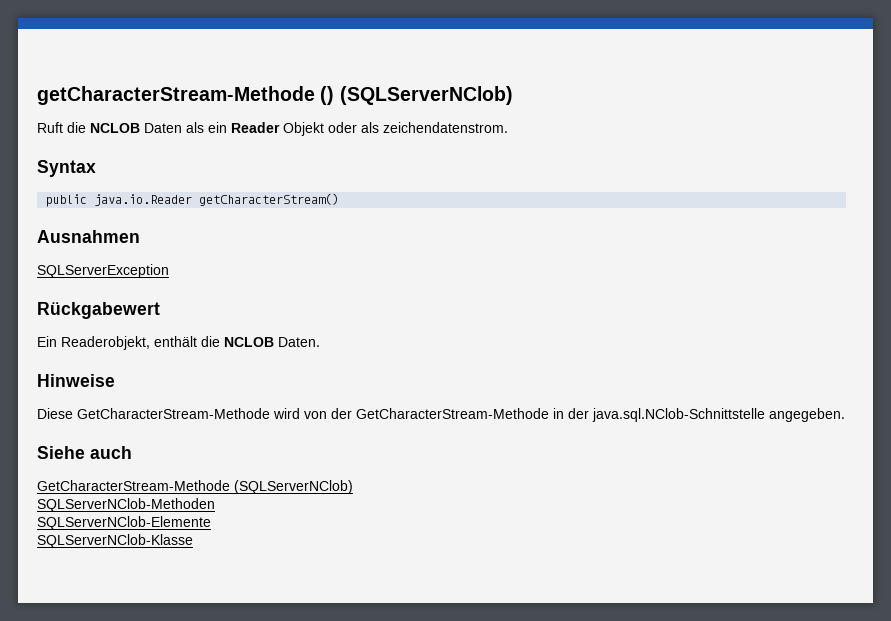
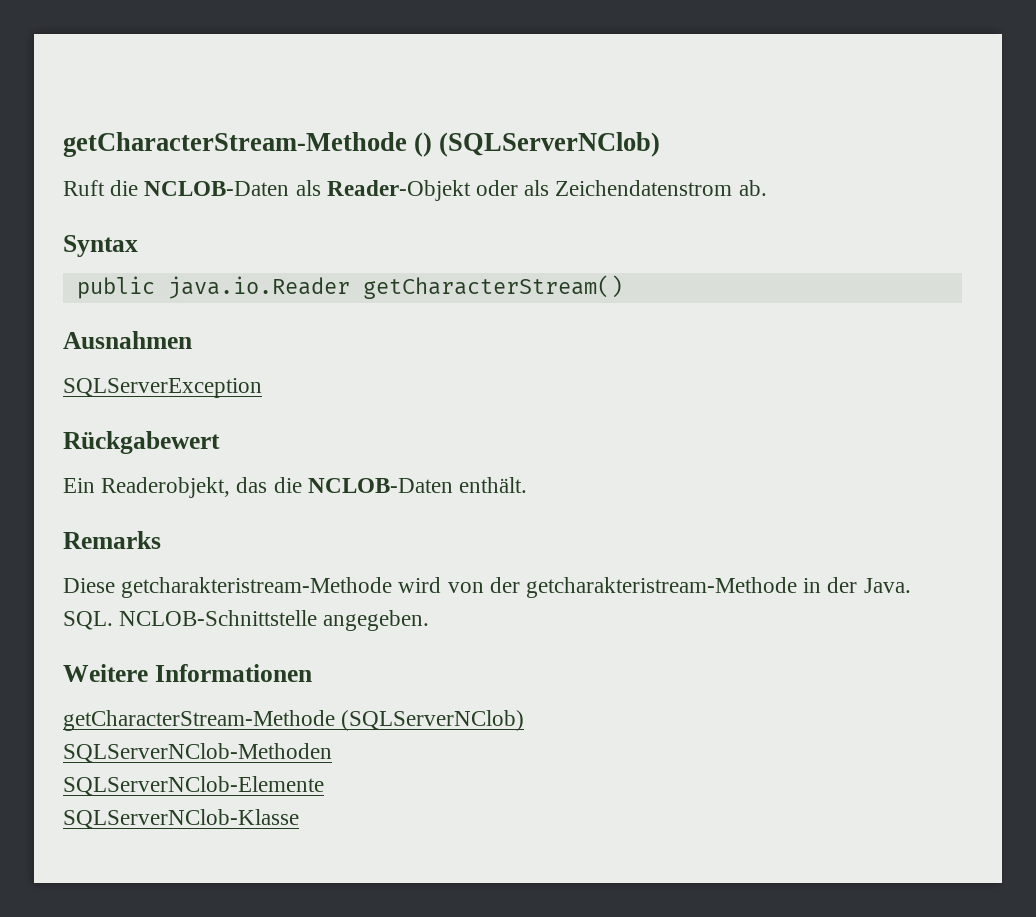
[90,122,508,136] NCLOB Daten als ein Reader Objekt oder als zeichendatenstrom. -> [144,180,767,201] NCLOB-Daten als Reader-Objekt oder als Zeichendatenstrom ab.
[154,336,320,347] [37,374,115,387] enthält die NCLOB Daten. // Hinweise -> [236,477,528,493] [63,531,161,549] das die NCLOB-Daten enthält. // Remarks
[77,408,270,419] GetCharacterStream-Methode -> [121,577,393,598] getcharakteristream-Methode
[356,408,549,419] GetCharacterStream-Methode -> [526,577,798,598] getcharakteristream-Methode
[592,408,845,422] [37,446,132,459] [37,480,230,491] java.sql.NClob-Schnittstelle angegeben. // Siehe auch // GetCharacterStream-Methode -> [863,578,911,593] [63,610,430,631] [63,664,312,682] [63,710,335,731] Java. SQL. NCLOB-Schnittstelle angegeben. // Weitere Informationen // getCharacterStream-Methode

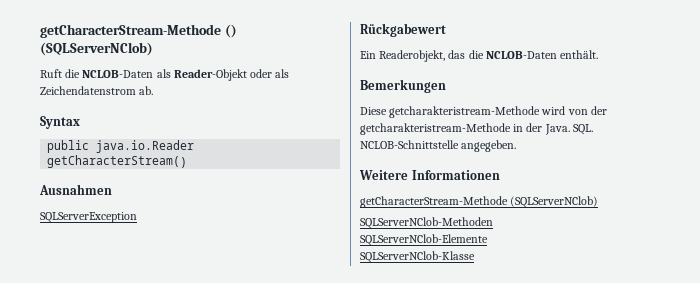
[63,531,161,549] Remarks -> [360,79,446,93] Bemerkungen

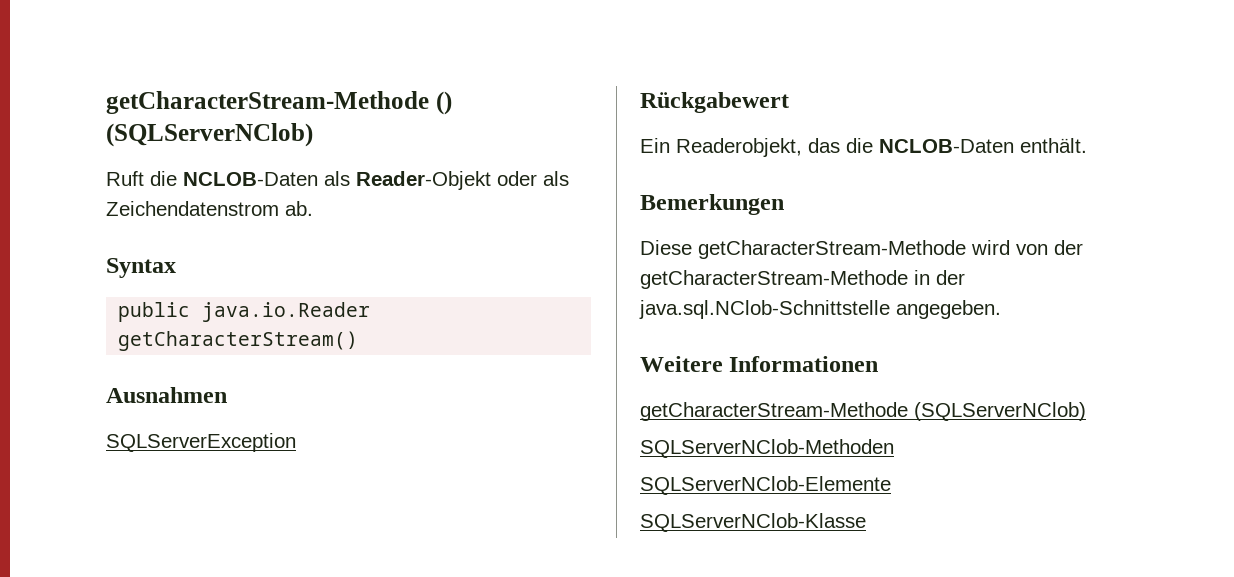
[389,106,541,118] getcharakteristream-Methode -> [698,240,966,259] getCharacterStream-Methode
[360,123,511,135] getcharakteristream-Methode -> [640,270,908,289] getCharacterStream-Methode
[544,124,593,135] [360,140,459,149] Java. SQL. NCLOB-Schnittstelle -> [639,300,890,319] java.sql.NClob-Schnittstelle

